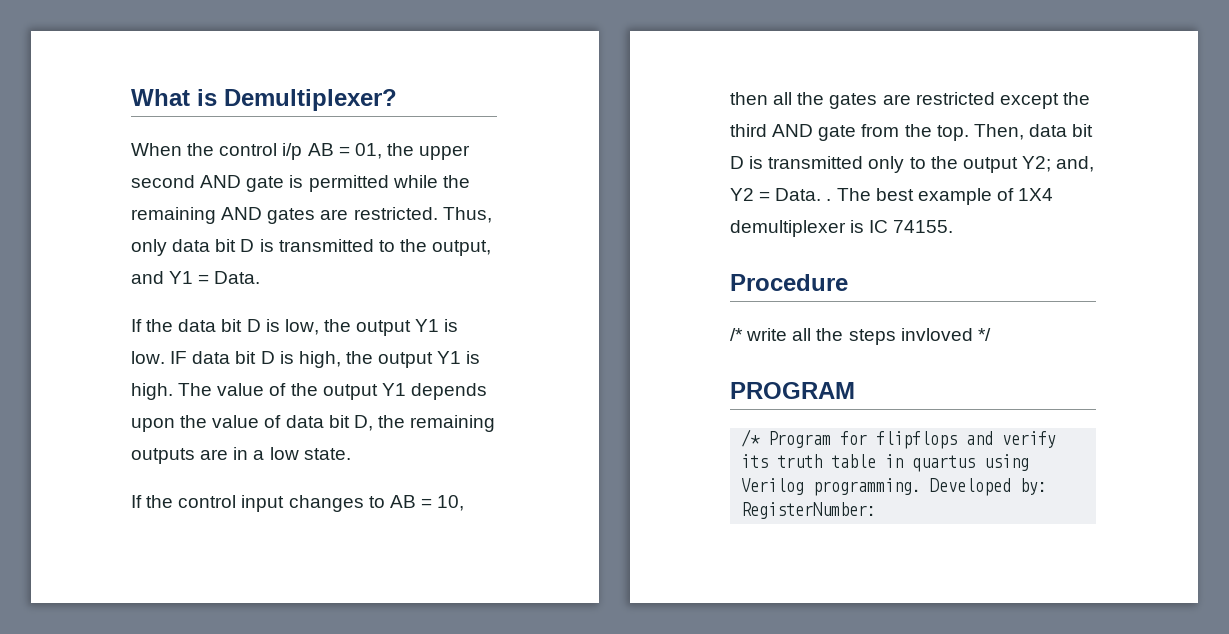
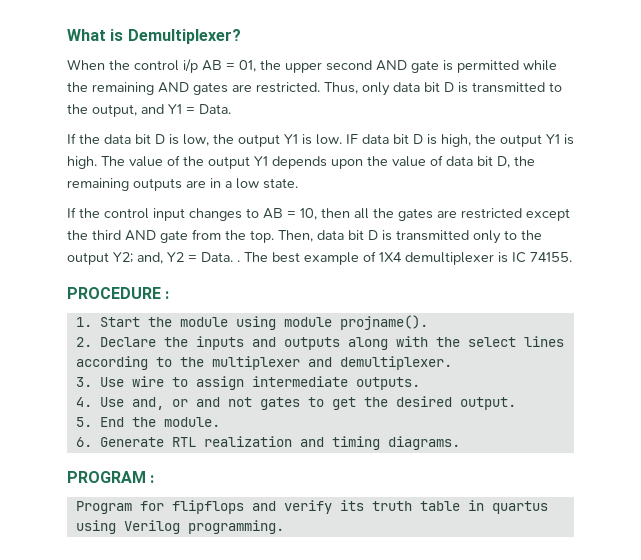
[730,274,848,291] [730,328,991,345] Procedure // /* write all the steps invloved */ -> [67,287,170,299] [75,315,428,330] [75,336,564,350] [75,356,452,370] [75,376,420,390] [75,396,516,410] [75,417,220,427] [75,436,460,450] PROCEDURE : // 1. Start the module using module projname(). // 2. Declare the inputs and outputs along with the select lines according to the multiplexer and demultiplexer. // 3. Use wire to assign intermediate outputs. // 4. Use and, or and not gates to get the desired output. // 5. End the module. // 6. Generate RTL realization and timing diagrams.
[741,429,761,447] // /* -> [150,475,155,483] : //
[930,478,1048,496] [741,502,877,519] Developed by: RegisterNumber: -> (284, 527) none

